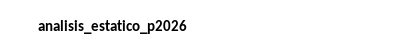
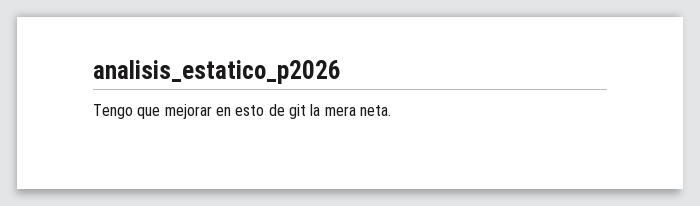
(187, 27) none -> [93,104,391,119] // Tengo que mejorar en esto de git la mera neta.

